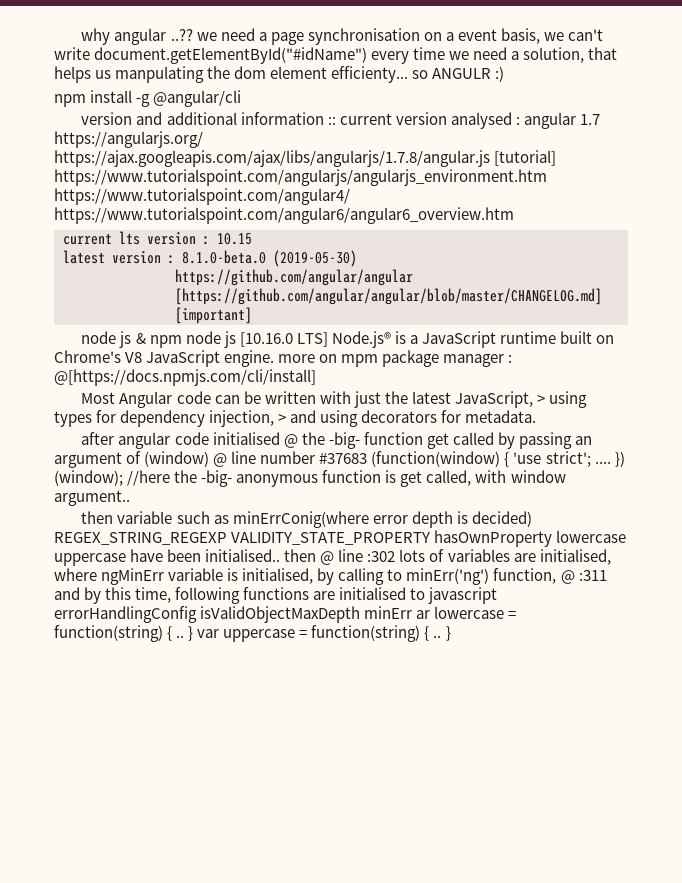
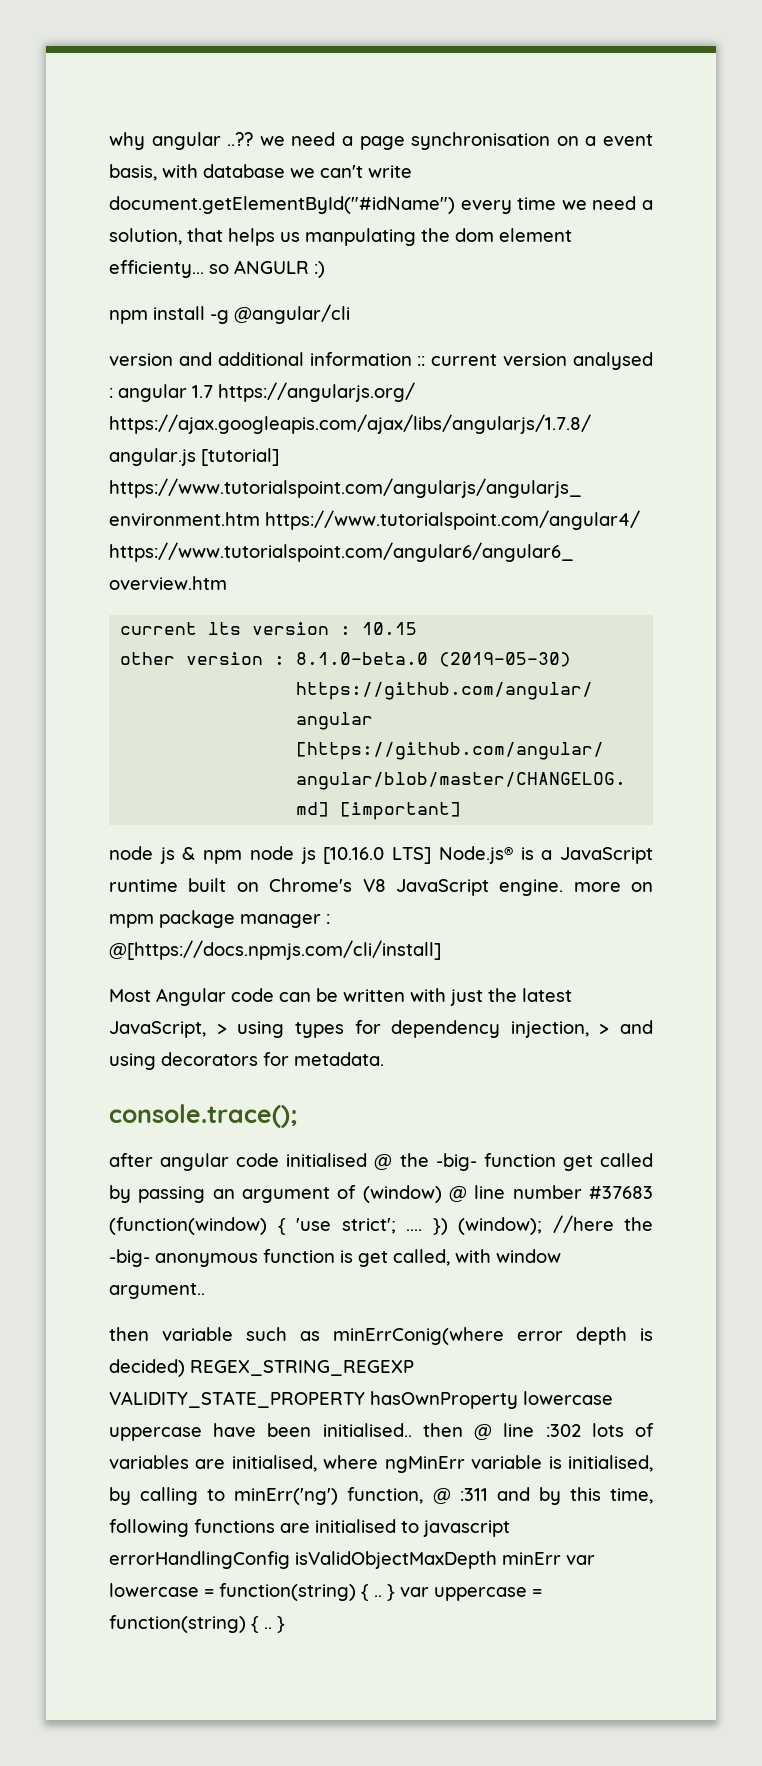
(540, 36) none -> [162,164,285,178] with database
[63,250,105,264] latest -> [120,652,176,665] other
(537, 416) none -> [109,1104,297,1128] // console.trace();
[416,610,431,619] ar -> [566,1555,595,1565] var

